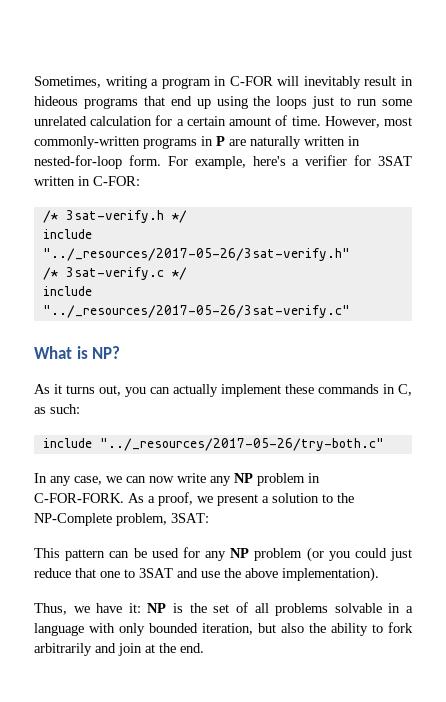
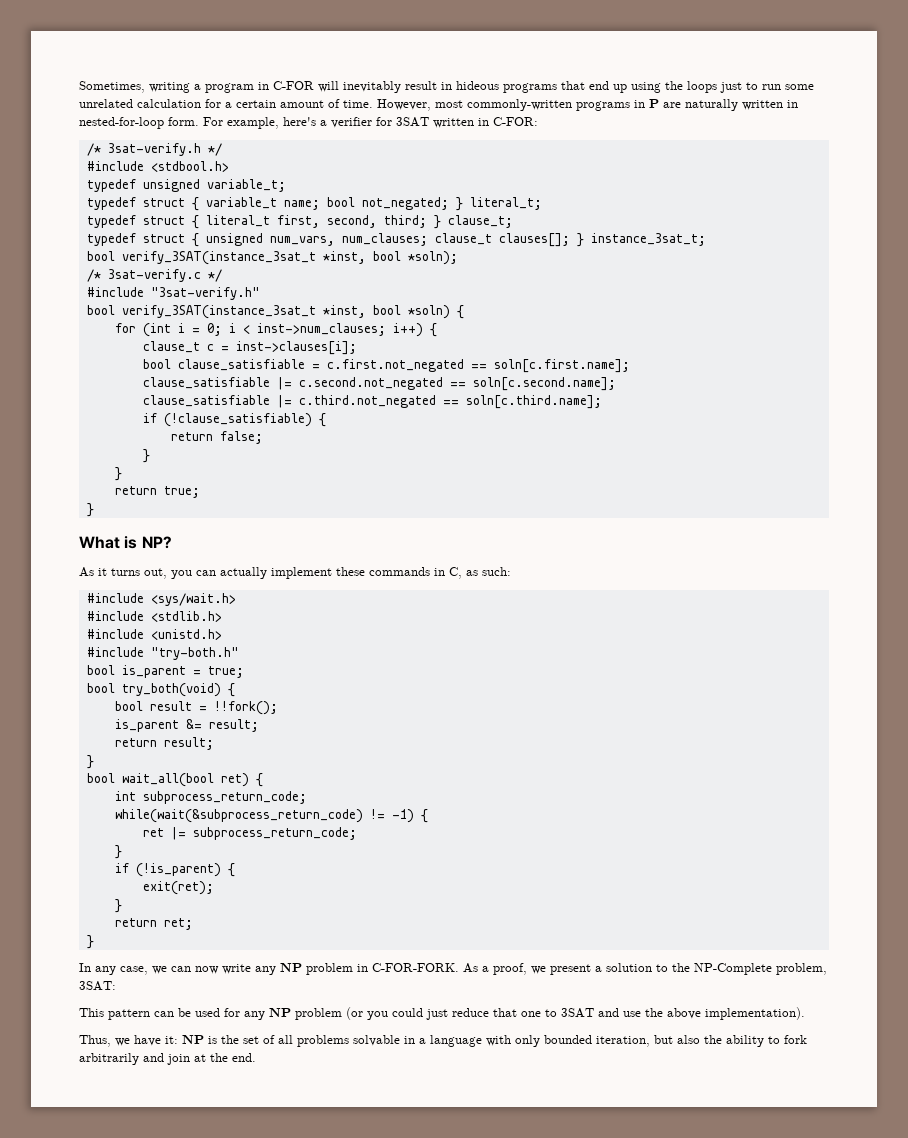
[42,229,92,239] [42,248,350,261] [42,267,187,280] [42,286,92,296] [42,305,350,318] include "../_resources/2017-05-26/3sat-verify.h" // /* 3sat-verify.c */ // include "../_resources/2017-05-26/3sat-verify.c" -> [86,161,229,172] [86,179,286,192] [86,197,542,211] [86,215,513,229] [86,233,706,247] [86,251,458,265] [86,269,222,282] [86,287,260,300] [86,305,464,319] [114,323,437,337] [142,341,357,355] [142,359,630,373] [142,377,616,391] [142,395,602,409] [142,413,326,427] [170,431,263,444] [142,449,150,463] [114,467,122,481] [114,486,200,498] [86,503,94,517] #include <stdbool.h> // typedef unsigned variable_t; // typedef struct { variable_t name; bool not_negated; } literal_t; // typedef struct { literal_t first, second, third; } clause_t; // typedef struct { unsigned num_vars, num_clauses; clause_t clauses[]; } instance_3sat_t; // bool verify_3SAT(instance_3sat_t *inst, bool *soln); // /* 3sat-verify.c */ // #include "3sat-verify.h" // bool verify_3SAT(instance_3sat_t *inst, bool *soln) { // for (int i = 0; i < inst->num_clauses; i++) { // clause_t c = inst->clauses[i]; // bool clause_satisfiable = c.first.not_negated == soln[c.first.name]; // clause_satisfiable |= c.second.not_negated == soln[c.second.name]; // clause_satisfiable |= c.third.not_negated == soln[c.third.name]; // if (!clause_satisfiable) { // return false; // } // } // return true; // }
[42,438,384,451] include "../_resources/2017-05-26/try-both.c" -> [86,593,236,606] [86,611,222,622] [86,629,222,640] [86,647,239,660] [86,665,244,678] [86,683,235,697] [114,701,278,715] [114,719,259,732] [114,737,214,750] [86,755,94,769] [86,773,263,787] [114,791,307,804] [114,809,428,823] [142,827,357,840] [114,845,122,859] [114,863,235,877] [142,881,214,895] [114,899,122,913] [114,918,193,930] [86,935,94,949] #include <sys/wait.h> // #include <stdlib.h> // #include <unistd.h> // #include "try-both.h" // bool is_parent = true; // bool try_both(void) { // bool result = !!fork(); // is_parent &= result; // return result; // } // bool wait_all(bool ret) { // int subprocess_return_code; // while(wait(&subprocess_return_code) != -1) { // ret |= subprocess_return_code; // } // if (!is_parent) { // exit(ret); // } // return ret; // }

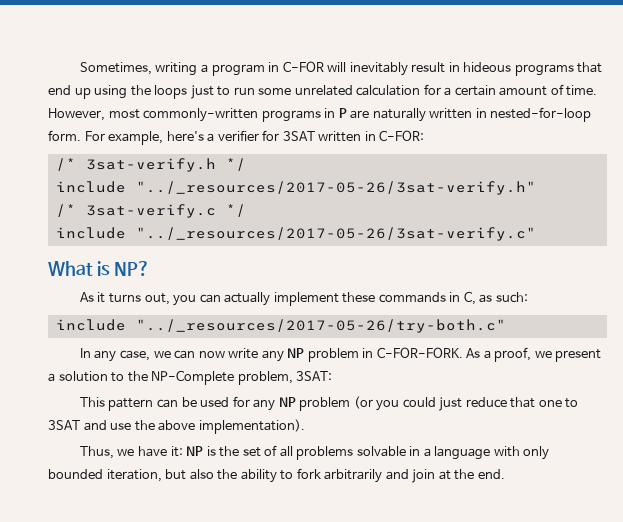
[86,161,229,172] [86,179,286,192] [86,197,542,211] [86,215,513,229] [86,233,706,247] [86,251,458,265] [86,269,222,282] [86,287,260,300] [86,305,464,319] [114,323,437,337] [142,341,357,355] [142,359,630,373] [142,377,616,391] [142,395,602,409] [142,413,326,427] [170,431,263,444] [142,449,150,463] [114,467,122,481] [114,486,200,498] [86,503,94,517] #include <stdbool.h> // typedef unsigned variable_t; // typedef struct { variable_t name; bool not_negated; } literal_t; // typedef struct { literal_t first, second, third; } clause_t; // typedef struct { unsigned num_vars, num_clauses; clause_t clauses[]; } instance_3sat_t; // bool verify_3SAT(instance_3sat_t *inst, bool *soln); // /* 3sat-verify.c */ // #include "3sat-verify.h" // bool verify_3SAT(instance_3sat_t *inst, bool *soln) { // for (int i = 0; i < inst->num_clauses; i++) { // clause_t c = inst->clauses[i]; // bool clause_satisfiable = c.first.not_negated == soln[c.first.name]; // clause_satisfiable |= c.second.not_negated == soln[c.second.name]; // clause_satisfiable |= c.third.not_negated == soln[c.third.name]; // if (!clause_satisfiable) { // return false; // } // } // return true; // } -> [55,181,536,195] [55,204,246,218] [55,227,536,241] include "../_resources/2017-05-26/3sat-verify.h" // /* 3sat-verify.c */ // include "../_resources/2017-05-26/3sat-verify.c"
[86,593,236,606] [86,611,222,622] [86,629,222,640] [86,647,239,660] [86,665,244,678] [86,683,235,697] [114,701,278,715] [114,719,259,732] [114,737,214,750] [86,755,94,769] [86,773,263,787] [114,791,307,804] [114,809,428,823] [142,827,357,840] [114,845,122,859] [114,863,235,877] [142,881,214,895] [114,899,122,913] [114,918,193,930] [86,935,94,949] #include <sys/wait.h> // #include <stdlib.h> // #include <unistd.h> // #include "try-both.h" // bool is_parent = true; // bool try_both(void) { // bool result = !!fork(); // is_parent &= result; // return result; // } // bool wait_all(bool ret) { // int subprocess_return_code; // while(wait(&subprocess_return_code) != -1) { // ret |= subprocess_return_code; // } // if (!is_parent) { // exit(ret); // } // return ret; // } -> [55,319,506,333] include "../_resources/2017-05-26/try-both.c"

